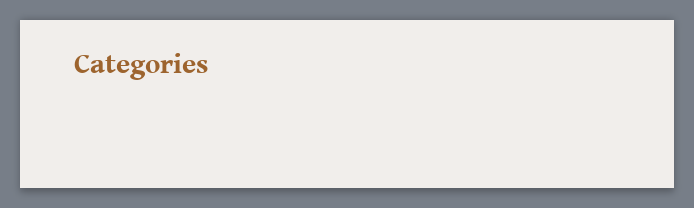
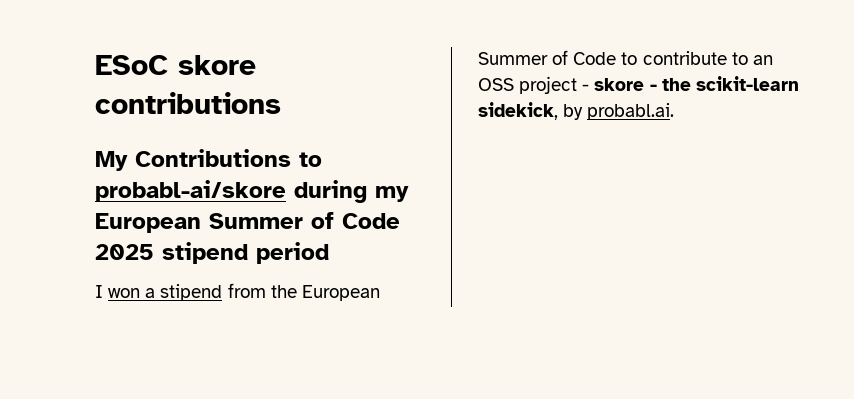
[74,53,208,80] Categories -> [95,55,256,75] [95,92,281,114] [95,149,322,171] [95,180,409,203] [95,212,400,233] [95,242,329,264] [95,283,380,301] [478,50,773,65] [478,76,799,94] [478,102,675,120] ESoC skore contributions // My Contributions to probabl-ai/skore during my European Summer of Code 2025 stipend period // I won a stipend from the European Summer of Code to contribute to an OSS project - skore - the scikit-learn sidekick, by probabl.ai.

